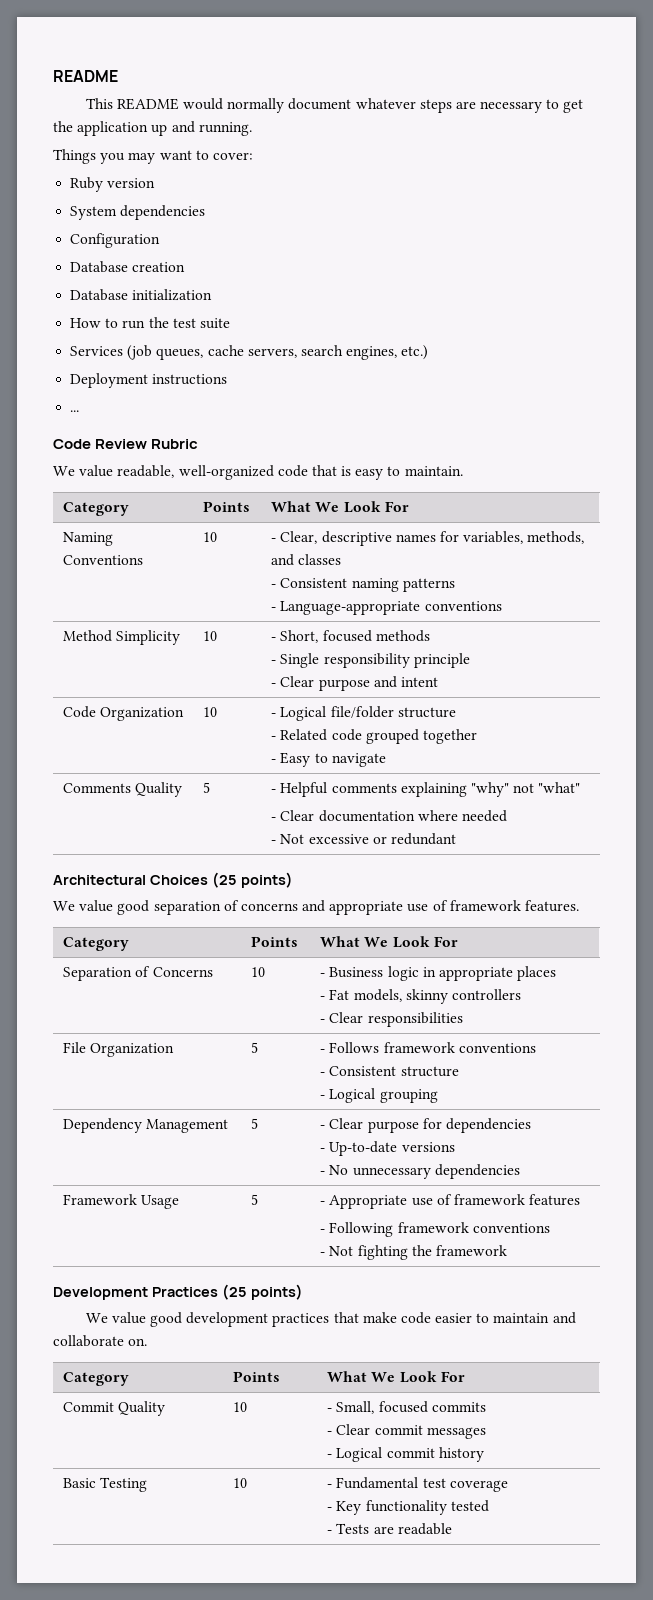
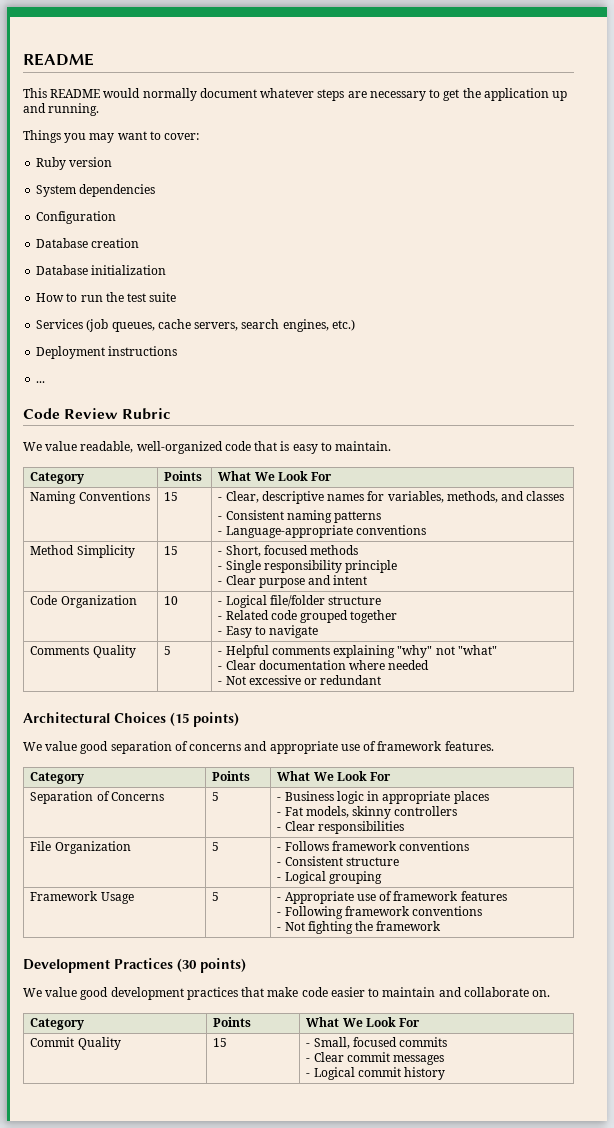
[203,532,218,542] 10 -> [164,492,179,501] 15
[203,631,218,641] 10 -> [164,546,179,555] 15
[211,872,237,888] (25 -> [170,712,189,726] (15
[251,967,266,977] 10 -> [212,792,220,801] 5
[63,1118,229,1133] [251,1118,259,1129] [320,1118,532,1133] [320,1141,455,1156] [320,1164,520,1179] // Dependency Management | 5 | - Clear purpose for dependencies // - Up-to-date versions // - No unnecessary dependencies -> (382, 877) none
[221,1284,247,1300] (25 -> [177,958,197,972] (30
[233,1402,248,1412] 10 -> [213,1038,228,1047] 15
[63,1477,148,1492] [233,1478,248,1488] [327,1477,508,1492] [327,1500,489,1515] [327,1523,452,1535] // Basic Testing | 10 | - Fundamental test coverage // - Key functionality tested // - Tests are readable -> (446, 1073) none

